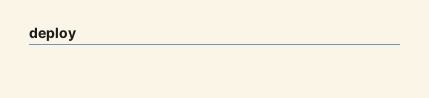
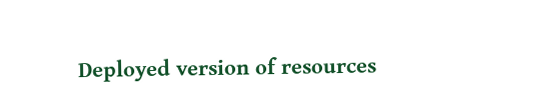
[29,27,76,41] deploy -> [78,57,377,83] Deployed version of resources

